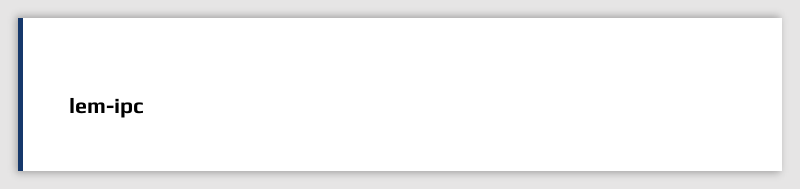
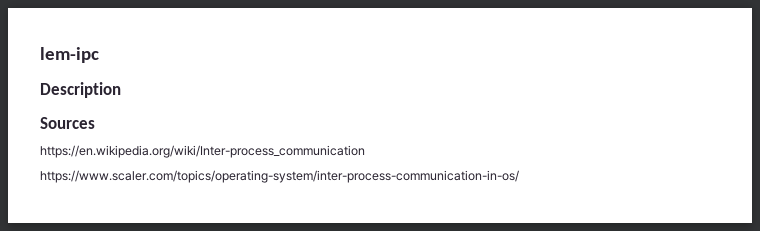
(143, 107) none -> [40,82,121,98] [40,117,95,129] [40,145,365,158] [40,170,519,183] // Description // Sources // https://en.wikipedia.org/wiki/Inter-process_communication // https://www.scaler.com/topics/operating-system/inter-process-communication-in-os/

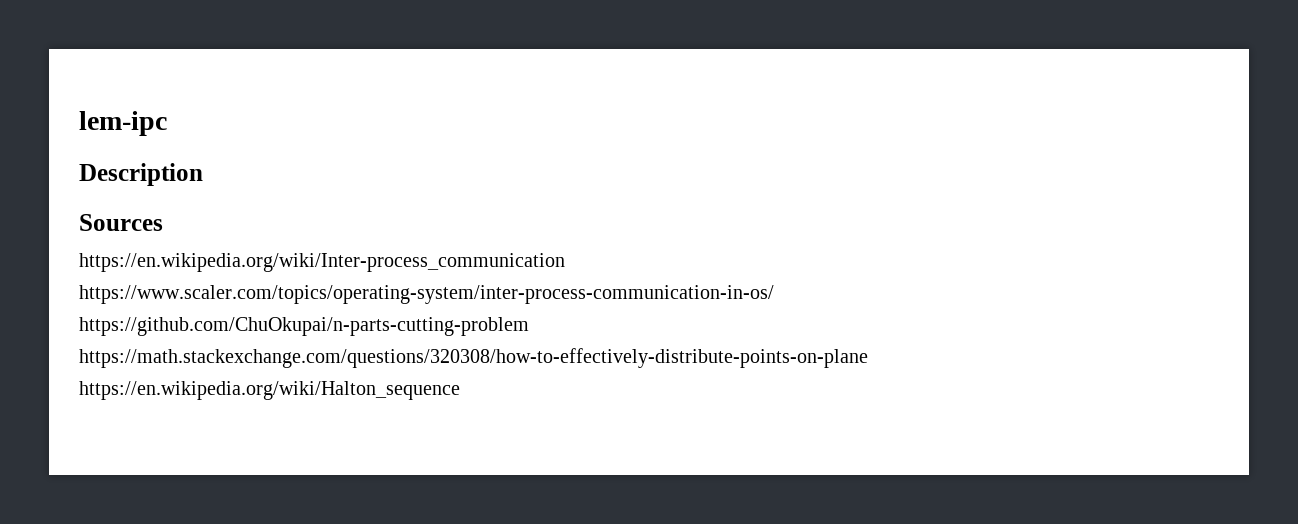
(519, 176) none -> [79,317,529,336] [79,348,868,368] [79,381,460,400] // https://github.com/ChuOkupai/n-parts-cutting-problem // https://math.stackexchange.com/questions/320308/how-to-effectively-distribute-points-on-plane // https://en.wikipedia.org/wiki/Halton_sequence

